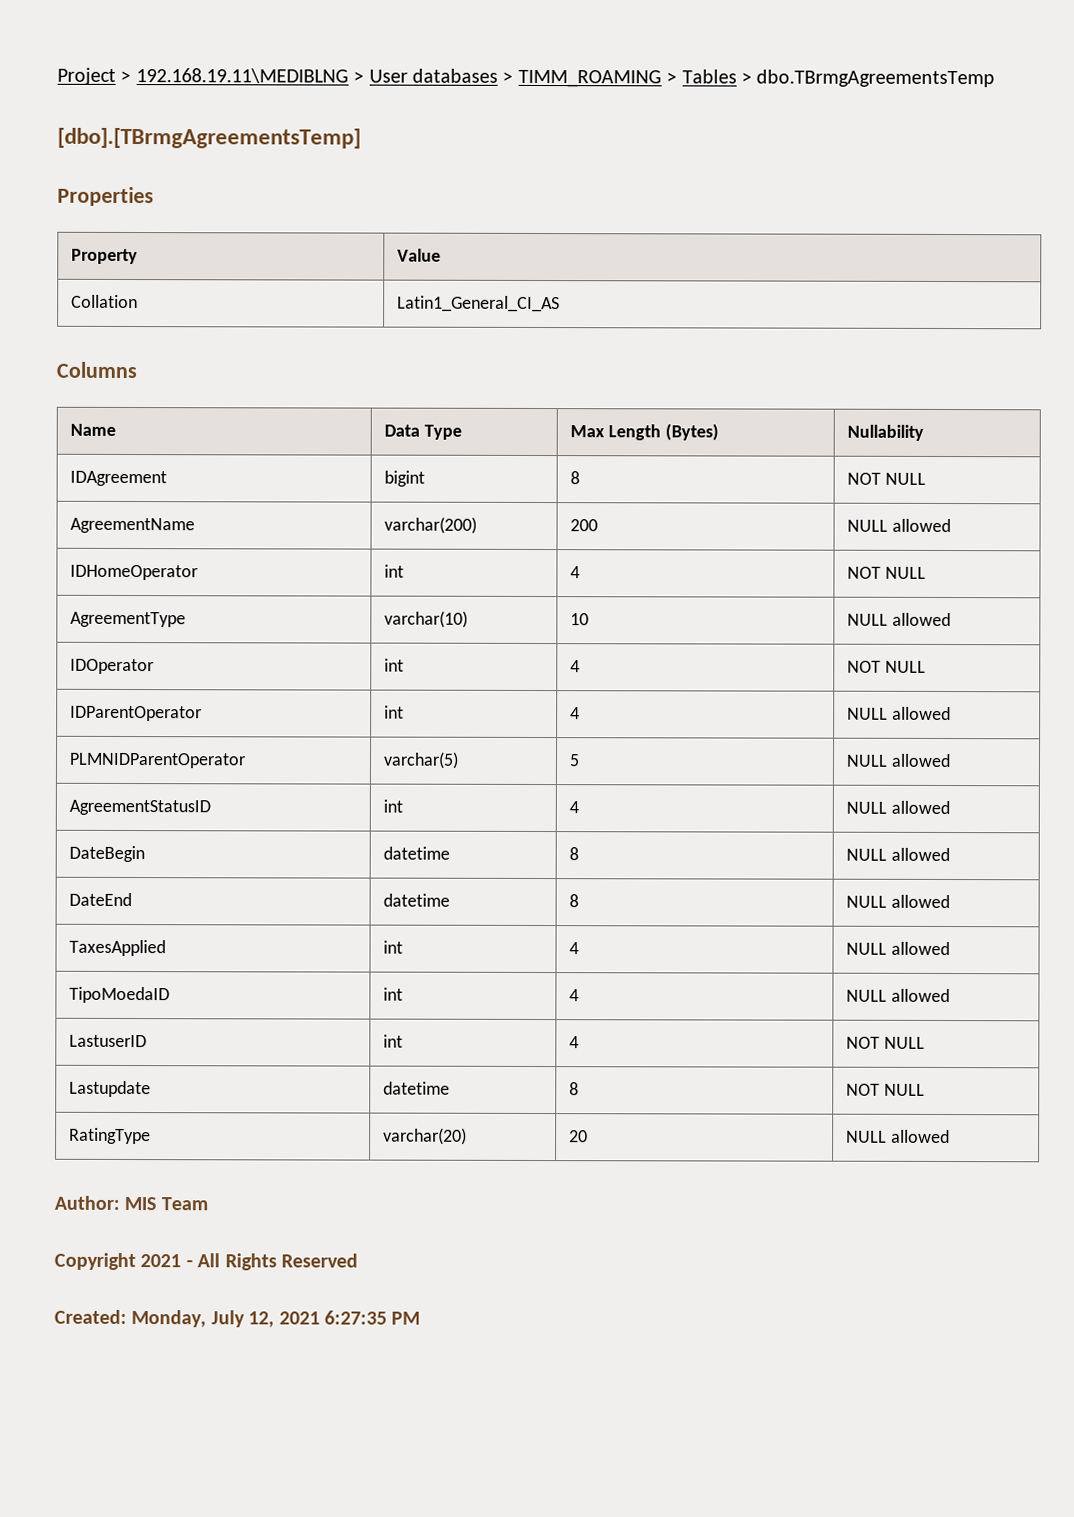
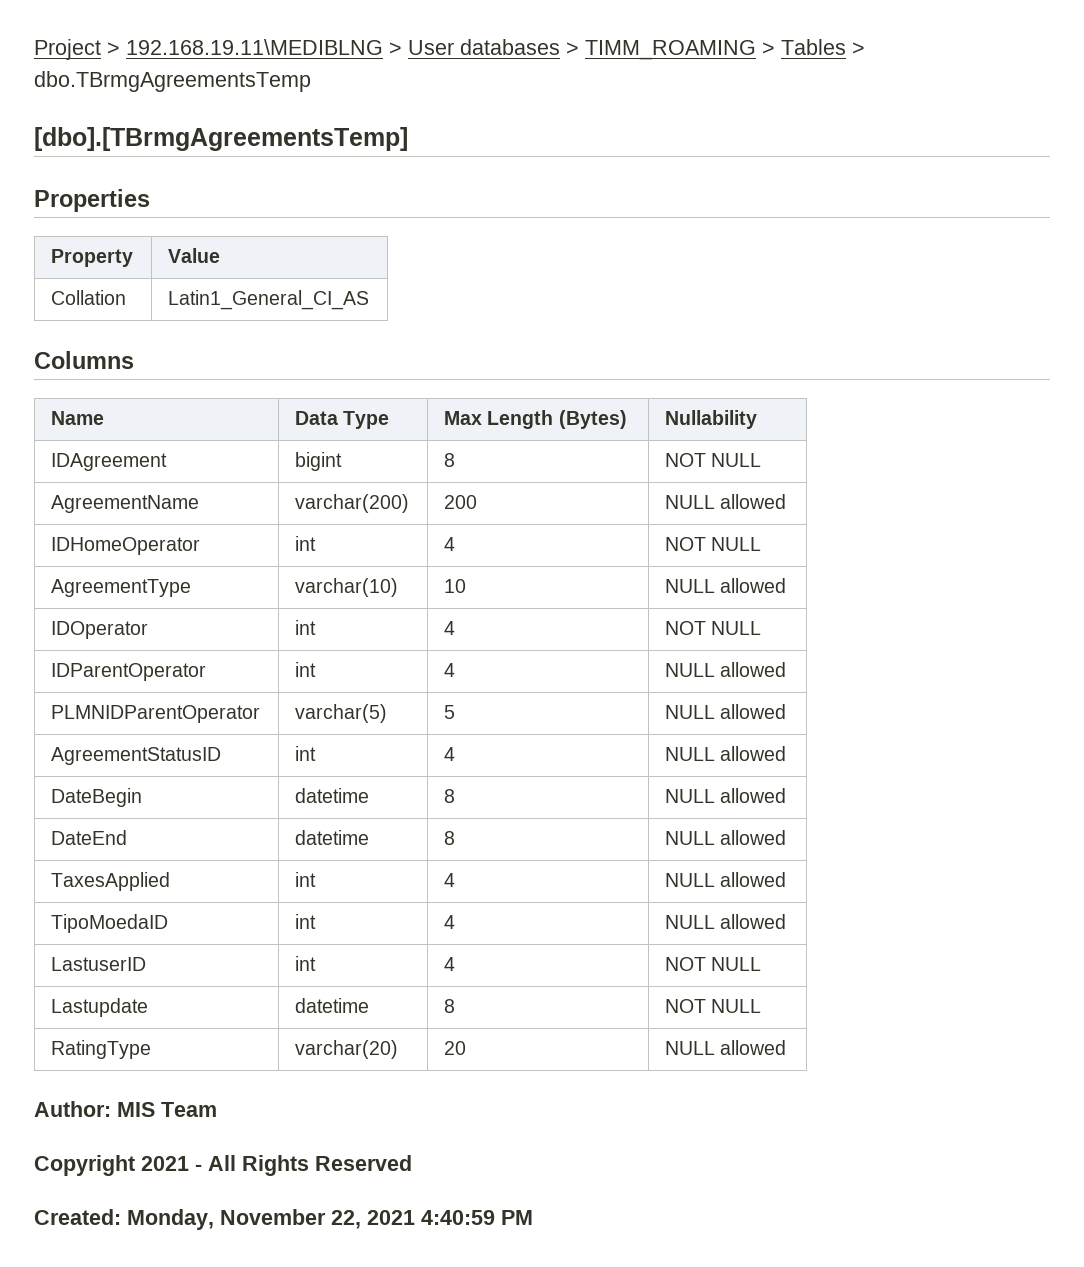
[210,1310,387,1328] July 12, 2021 6:27:35 -> [220,1209,495,1229] November 22, 2021 4:40:59

